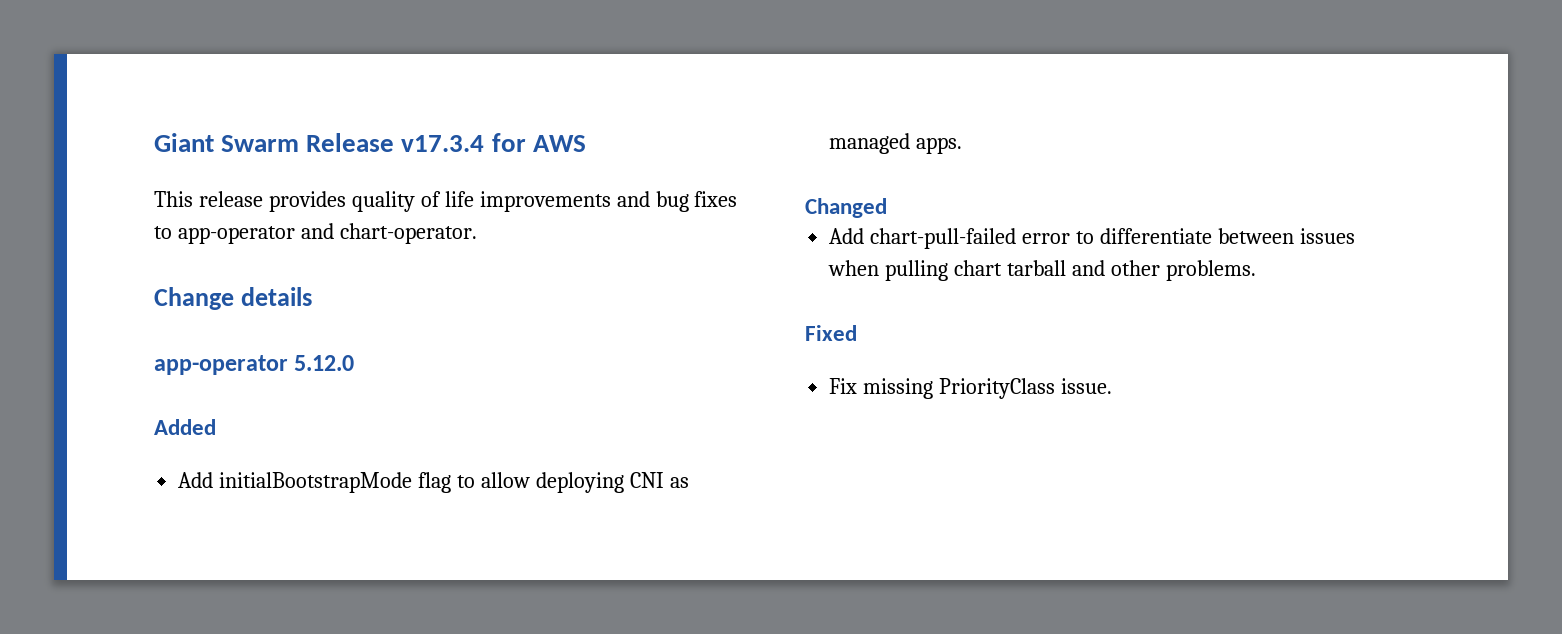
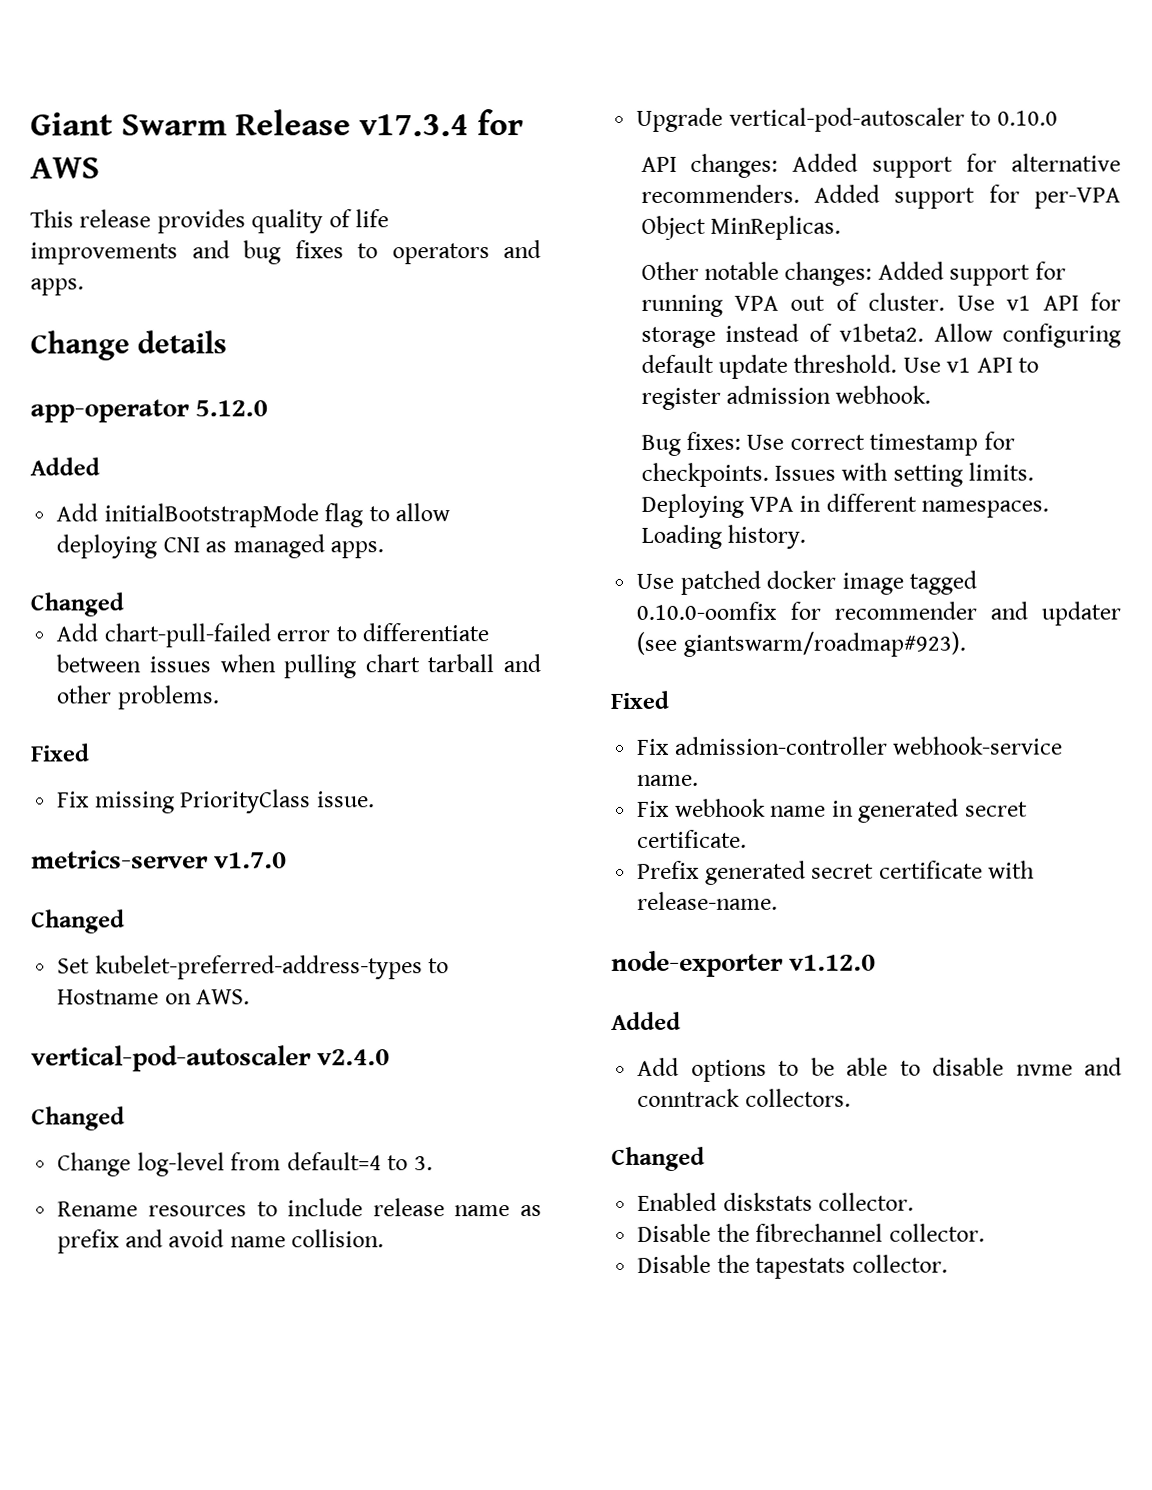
[177,223,477,244] app-operator and chart-operator. -> [391,240,541,265] [30,278,84,296] operators and apps.
(1113, 386) none -> [31,850,288,869] [31,909,125,934] [57,955,450,980] [57,989,251,1005] [31,1045,391,1072] [31,1106,125,1131] [57,1152,433,1177] [57,1198,542,1217] [57,1229,385,1254] [636,107,1058,132] [640,153,1121,178] [640,184,1121,209] [640,215,841,240] [640,261,1066,286] [640,292,1121,317] [640,323,1121,348] [640,354,1040,379] [640,385,932,410] [640,431,1015,456] [640,462,1035,487] [640,493,1050,518] [640,524,806,549] [636,570,978,595] [636,601,1121,626] [636,631,966,657] [610,690,669,709] [636,736,1064,755] [637,774,700,786] [637,798,1028,823] [637,829,748,848] [637,860,1036,885] [637,891,779,910] [611,950,877,977] [611,1011,681,1030] [637,1057,1122,1082] [637,1088,851,1107] [611,1146,705,1171] [637,1192,915,1211] [637,1223,985,1242] [637,1254,948,1279] // metrics-server v1.7.0 // Changed // Set kubelet-preferred-address-types to Hostname on AWS. // vertical-pod-autoscaler v2.4.0 // Changed // Change log-level from default=4 to 3. // Rename resources to include release name as prefix and avoid name collision. // Upgrade vertical-pod-autoscaler to 0.10.0 // API changes: Added support for alternative recommenders. Added support for per-VPA Object MinReplicas. // Other notable changes: Added support for running VPA out of cluster. Use v1 API for storage instead of v1beta2. Allow configuring default update threshold. Use v1 API to register admission webhook. // Bug fixes: Use correct timestamp for checkpoints. Issues with setting limits. Deploying VPA in different namespaces. Loading history. // Use patched docker image tagged 0.10.0-oomfix for recommender and updater (see giantswarm/roadmap#923). // Fixed // Fix admission-controller webhook-service name. // Fix webhook name in generated secret certificate. // Prefix generated secret certificate with release-name. // node-exporter v1.12.0 // Added // Add options to be able to disable nvme and conntrack collectors. // Changed // Enabled diskstats collector. // Disable the fibrechannel collector. // Disable the tapestats collector.

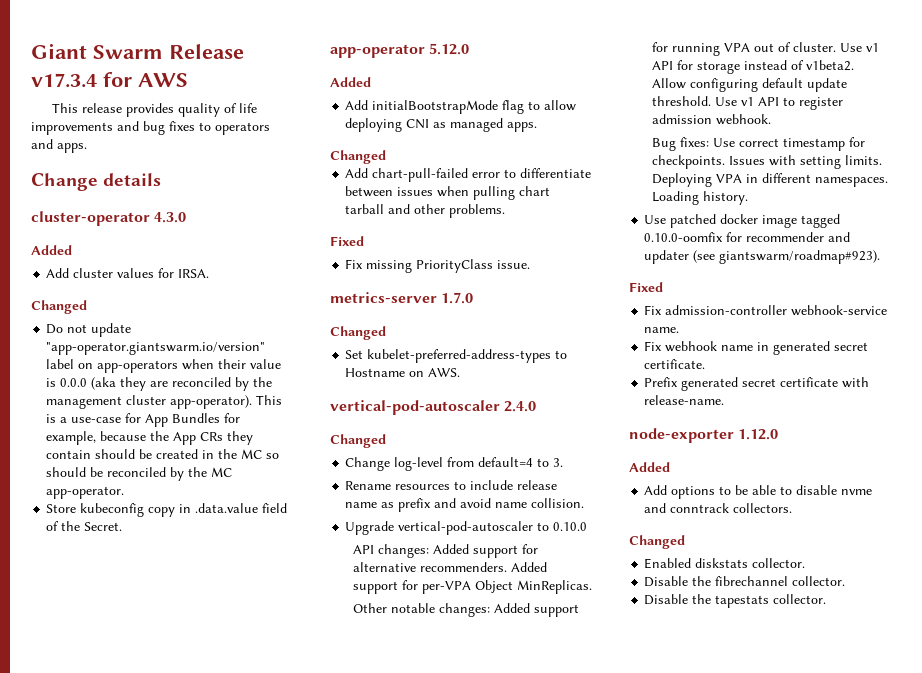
(228, 342) none -> [31,211,187,226] [31,245,72,255] [46,268,210,278] [31,300,87,314] [46,323,132,337] [46,342,266,355] [46,359,282,373] [46,377,273,391] [46,395,283,409] [46,413,241,427] [46,431,254,445] [46,449,280,459] [46,467,233,481] [46,486,125,499] [46,503,288,517] [46,521,123,531] // cluster-operator 4.3.0 // Added // Add cluster values for IRSA. // Changed // Do not update "app-operator.giantswarm.io/version" label on app-operators when their value is 0.0.0 (aka they are reconciled by the management cluster app-operator). This is a use-case for App Bundles for example, because the App CRs they contain should be created in the MC so should be reconciled by the MC app-operator. // Store kubeconfig copy in .data.value field of the Secret.
[214,852,288,869] v1.7.0 -> [441,292,474,304] 1.7.0
[317,1049,391,1066] v2.4.0 -> [504,401,537,412] 2.4.0
[789,954,877,971] v1.12.0 -> [738,429,779,440] 1.12.0

